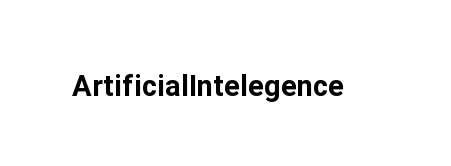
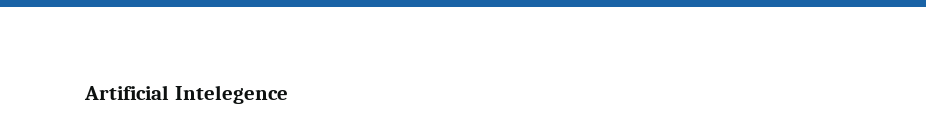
[72,74,344,102] ArtificialIntelegence -> [84,85,288,104] Artificial Intelegence

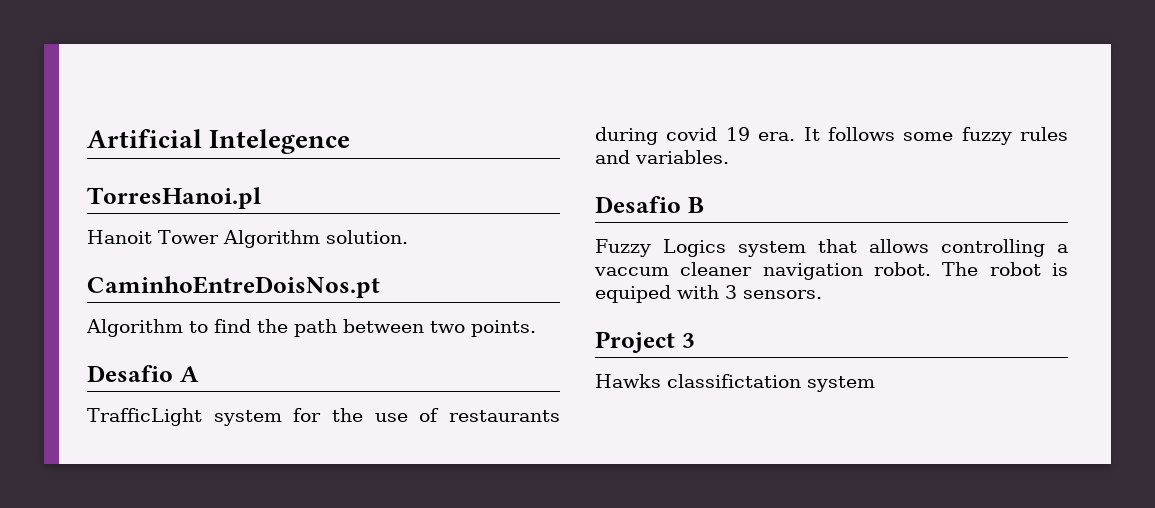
(288, 94) none -> [87,187,261,209] [87,230,408,248] [87,276,380,298] [86,319,536,337] [87,365,199,382] [87,408,560,426] [595,127,1068,145] [595,150,729,164] [595,196,704,213] [595,239,1068,257] [594,262,1068,280] [595,285,822,303] [595,331,695,353] [595,374,875,392] // TorresHanoi.pl // Hanoit Tower Algorithm solution. // CaminhoEntreDoisNos.pt // Algorithm to find the path between two points. // Desafio A // TrafficLight system for the use of restaurants during covid 19 era. It follows some fuzzy rules and variables. // Desafio B // Fuzzy Logics system that allows controlling a vaccum cleaner navigation robot. The robot is equiped with 3 sensors. // Project 3 // Hawks classifictation system

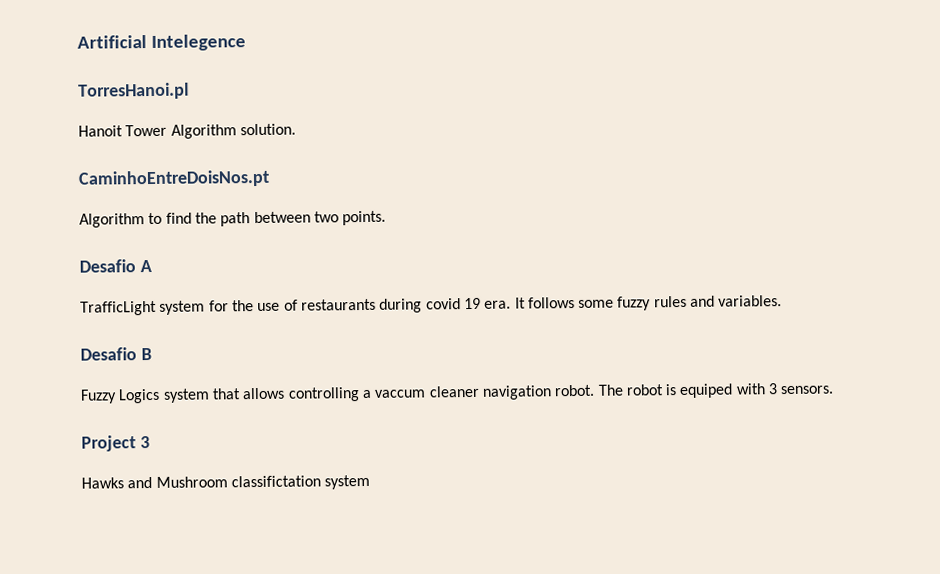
(661, 381) none -> [127,476,228,489] and Mushroom

